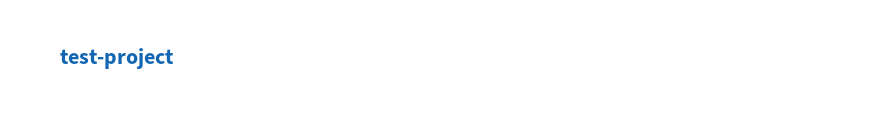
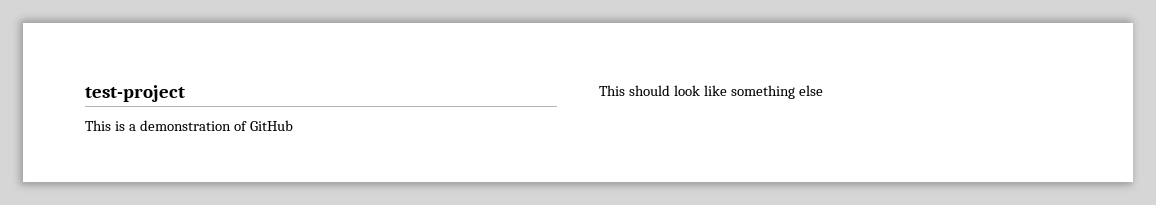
(174, 58) none -> [85,120,293,131] [599,85,823,99] // This is a demonstration of GitHub // This should look like something else

